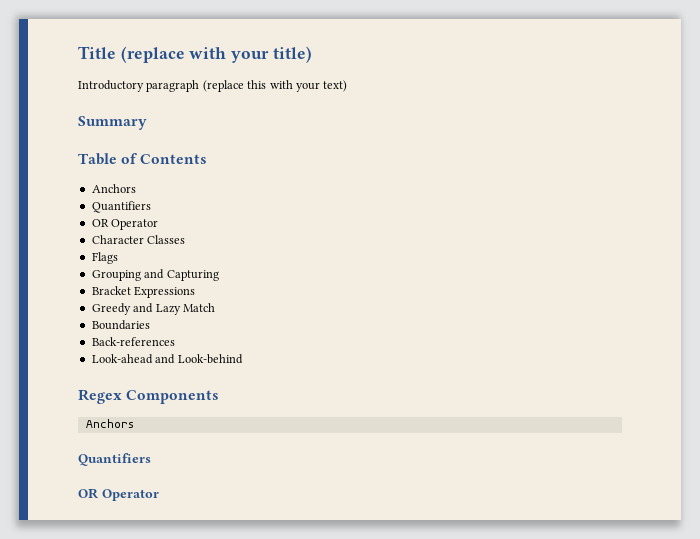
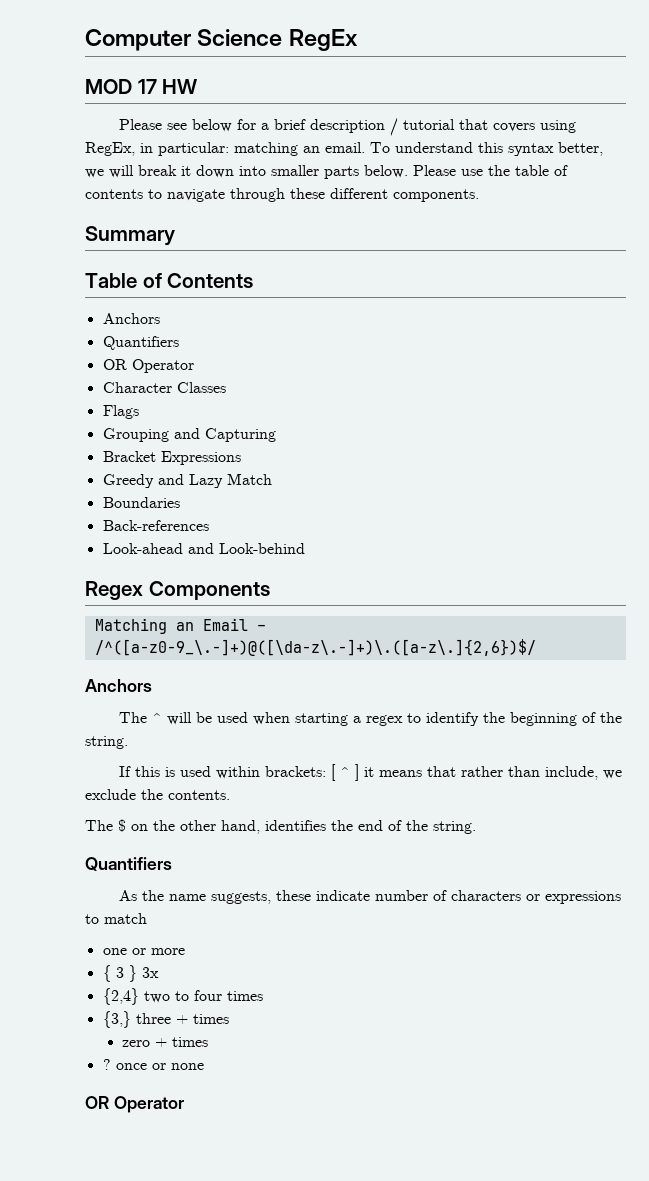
[78,46,312,63] [78,80,348,92] Title (replace with your title) // Introductory paragraph (replace this with your text) -> [85,29,358,51] [85,79,198,94] [118,118,576,136] [85,142,603,156] [85,165,568,179] [85,188,479,202] Computer Science RegEx // MOD 17 HW // Please see below for a brief description / tutorial that covers using RegEx, in particular: matching an email. To understand this syntax better, we will break it down into smaller parts below. Please use the table of contents to navigate through these different components.
[85,419,134,428] [78,453,151,466] Anchors // Quantifiers -> [94,618,266,634] [94,639,536,656] [85,679,152,692] [118,712,622,726] [85,736,128,749] [118,764,622,781] [85,789,230,800] [85,819,476,834] [85,857,172,871] [118,890,621,904] [85,913,147,924] [102,948,185,955] [102,965,159,982] [102,988,263,1005] [102,1011,229,1028] [122,1037,209,1047] [102,1059,204,1070] Matching an Email – /^([a-z0-9_\.-]+)@([\da-z\.-]+)\.([a-z\.]{2,6})$/ // Anchors // The ^ will be used when starting a regex to identify the beginning of the string. // If this is used within brackets: [ ^ ] it means that rather than include, we exclude the contents. // The $ on the other hand, identifies the end of the string. // Quantifiers // As the name suggests, these indicate number of characters or expressions to match // one or more // { 3 } 3x // {2,4} two to four times // {3,} three + times // zero + times // ? once or none

